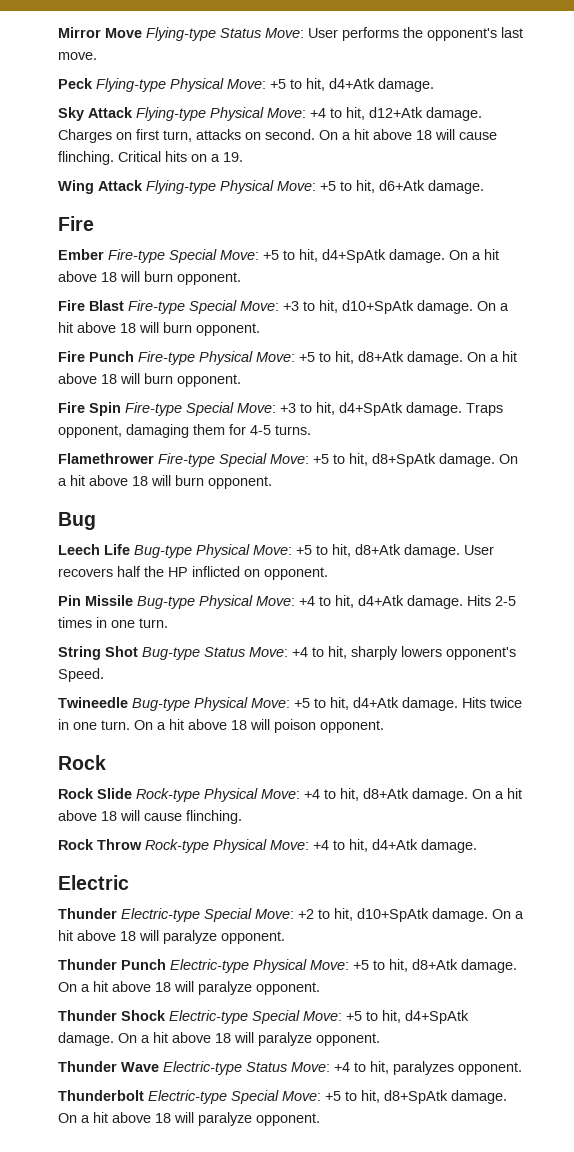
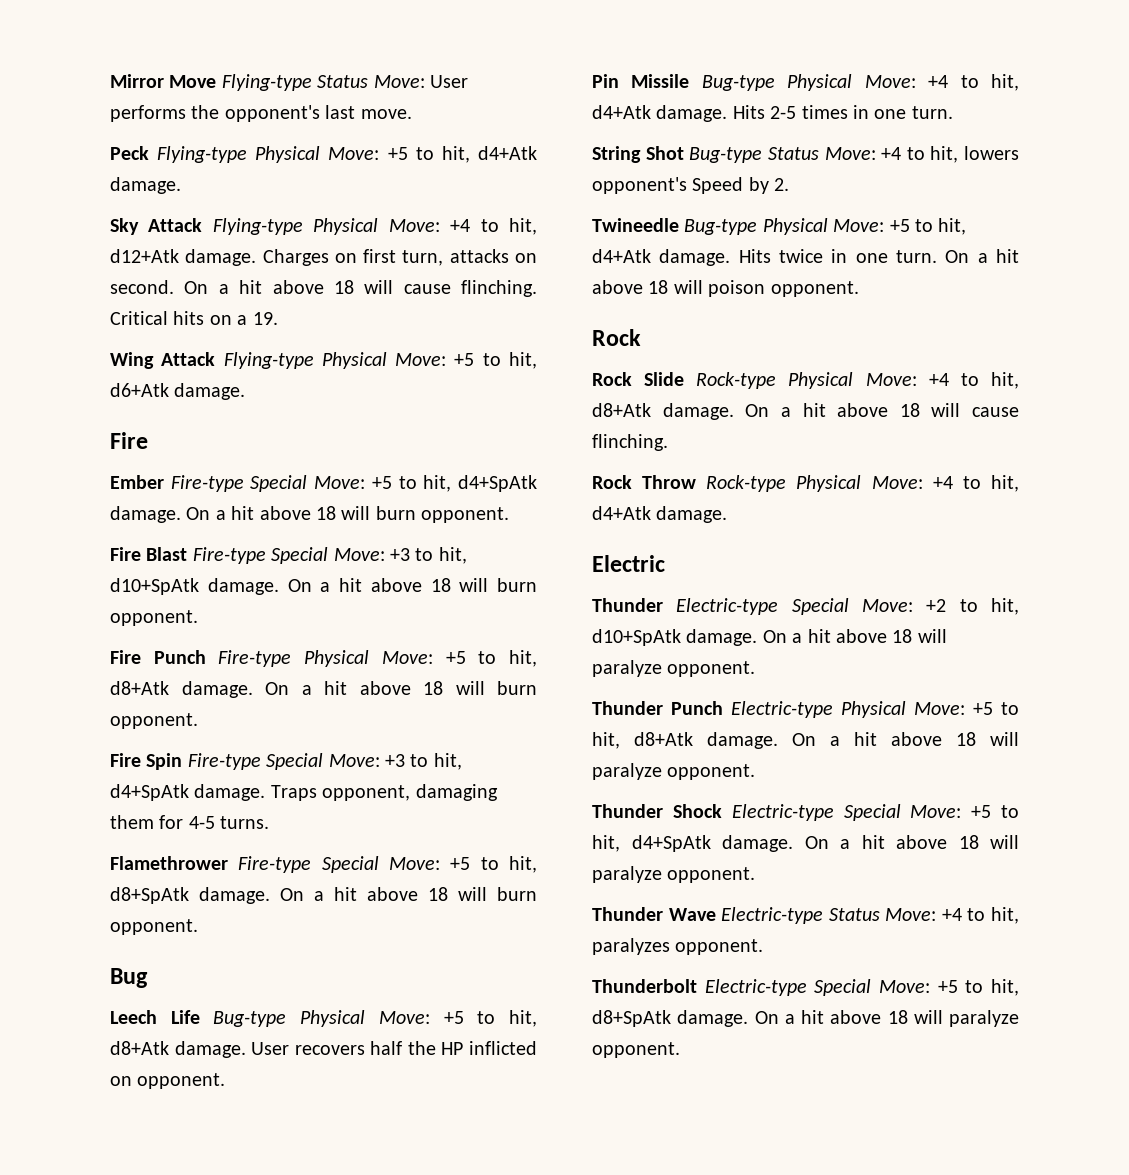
[351,646,398,660] sharply -> (959, 154) none
[58,668,104,682] Speed. -> [692,177,790,194] Speed by 2.

